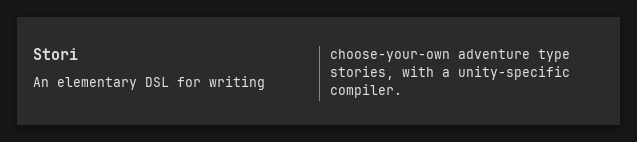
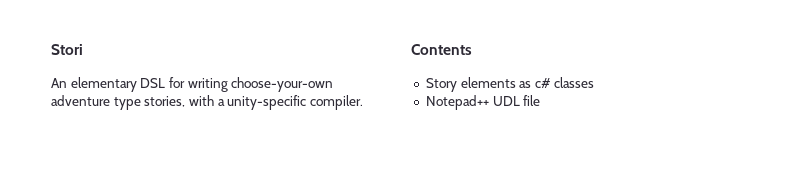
(402, 91) none -> [411,44,472,55] [425,77,595,92] [425,95,541,110] // Contents // Story elements as c# classes // Notepad++ UDL file

